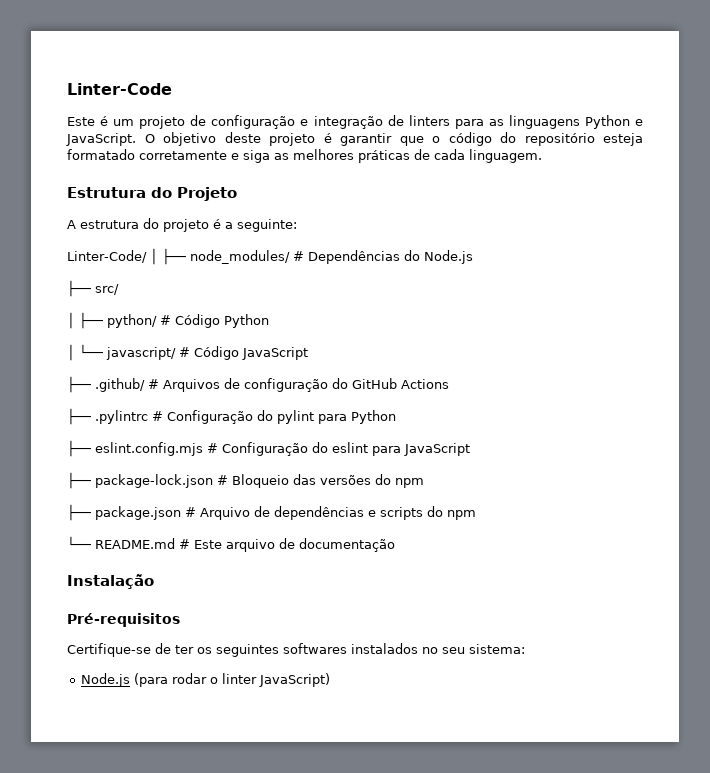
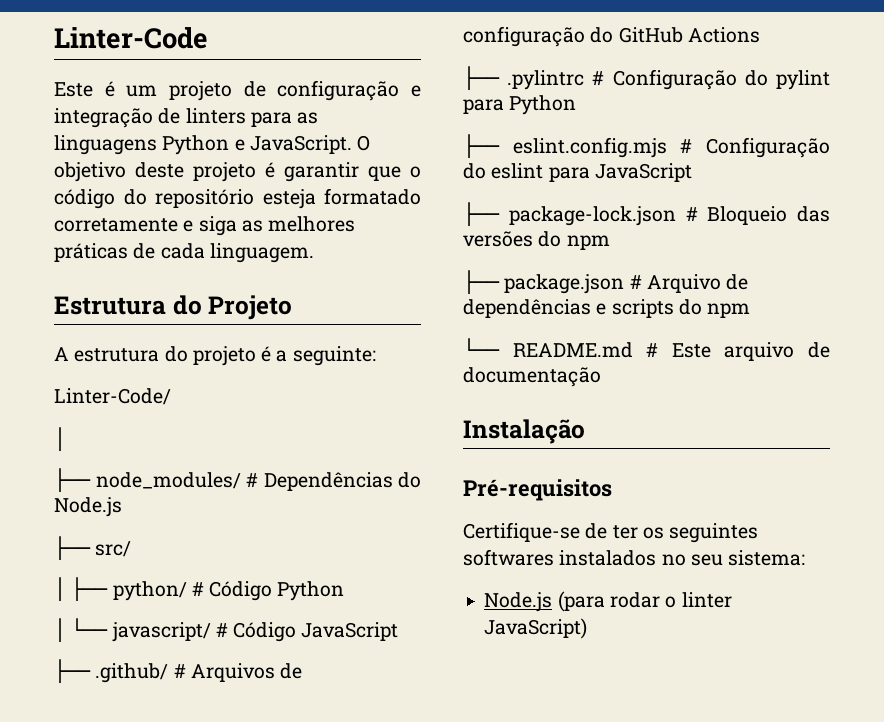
[150,248,158,265] │ -> [54,427,66,451] // │ //

